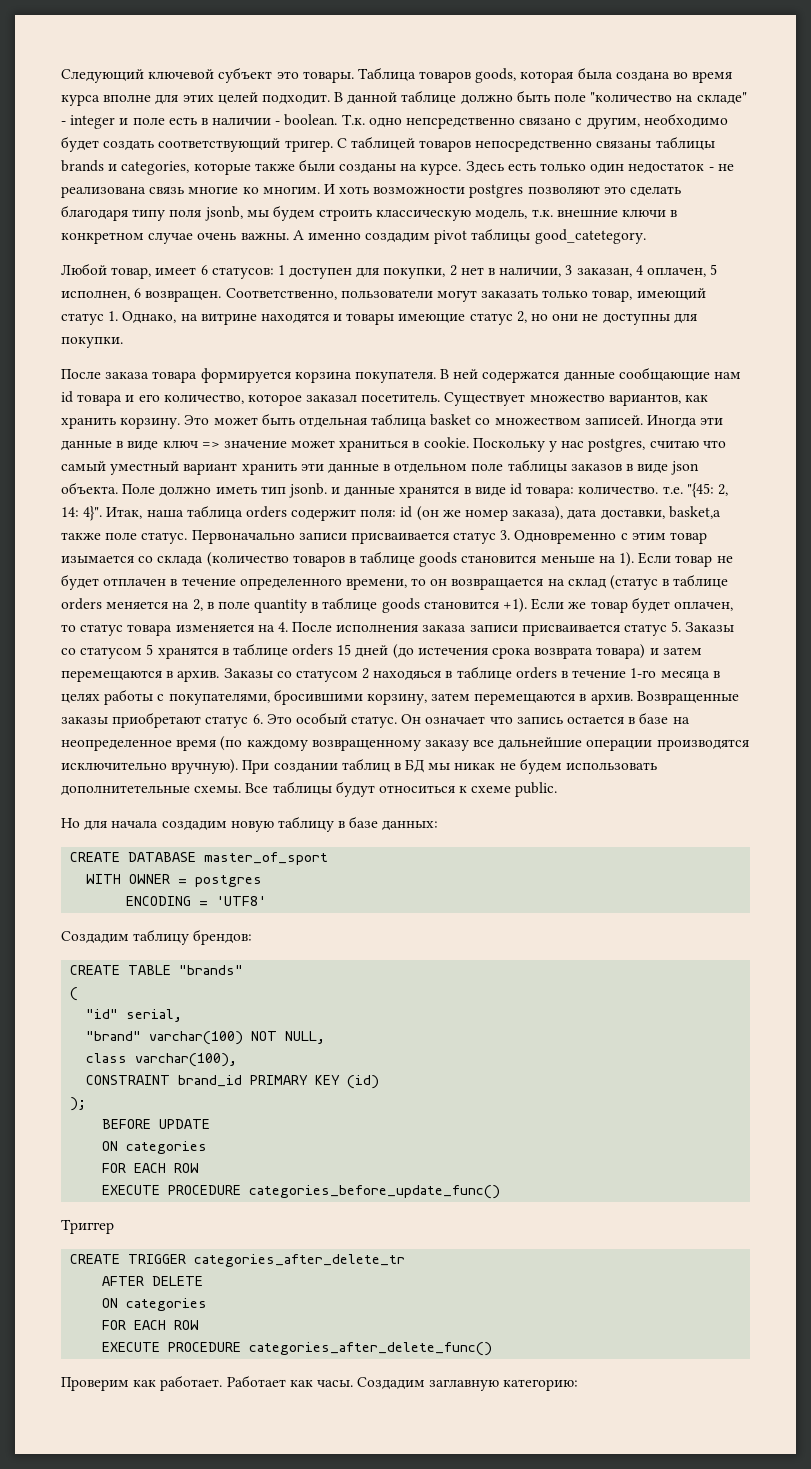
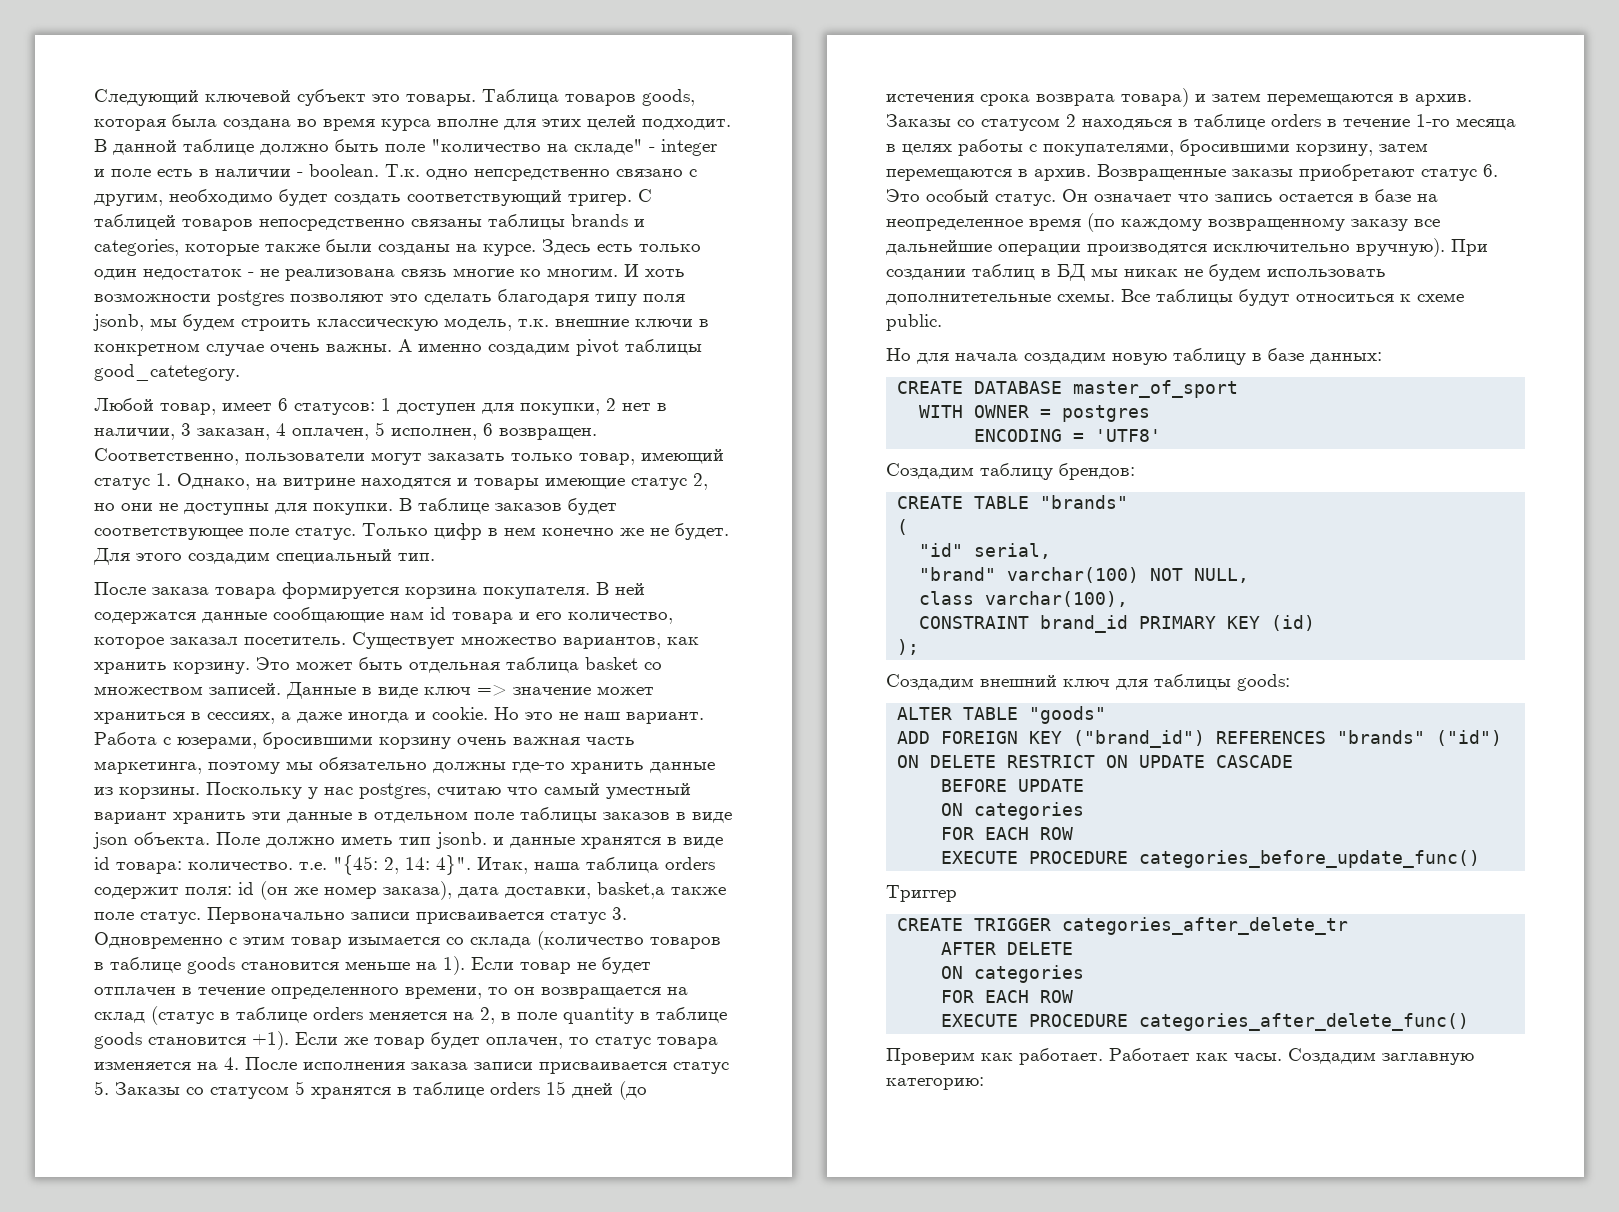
(123, 342) none -> [399,498,617,515] [94,523,729,540] [93,548,435,565] В таблице заказов будет соответствующее поле статус. Только цифр в нем конечно же не будет. Для этого создадим специальный тип.
[647,415,724,428] [61,441,112,451] Иногда эти данные -> [286,682,356,699] Данные
[423,437,469,448] cookie. -> [207,707,704,724] [94,732,635,749] [94,757,715,774] [94,787,200,799] сессиях, а даже иногда и cookie. Но это не наш вариант. Работа с юзерами, бросившими корзину очень важная часть маркетинга, поэтому мы обязательно должны где-то хранить данные из корзины.
(87, 1104) none -> [886,674,1290,691] [897,706,1107,724] [897,730,1503,748] [897,755,1294,768] // Создадим внешний ключ для таблицы goods: // ALTER TABLE "goods" // ADD FOREIGN KEY ("brand_id") REFERENCES "brands" ("id") ON DELETE RESTRICT ON UPDATE CASCADE

